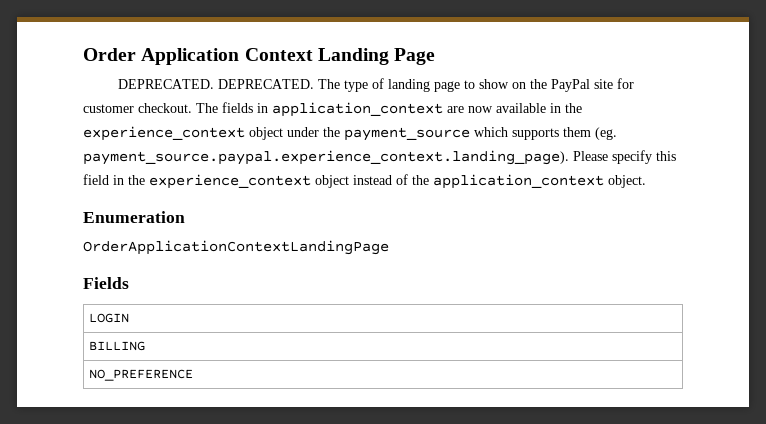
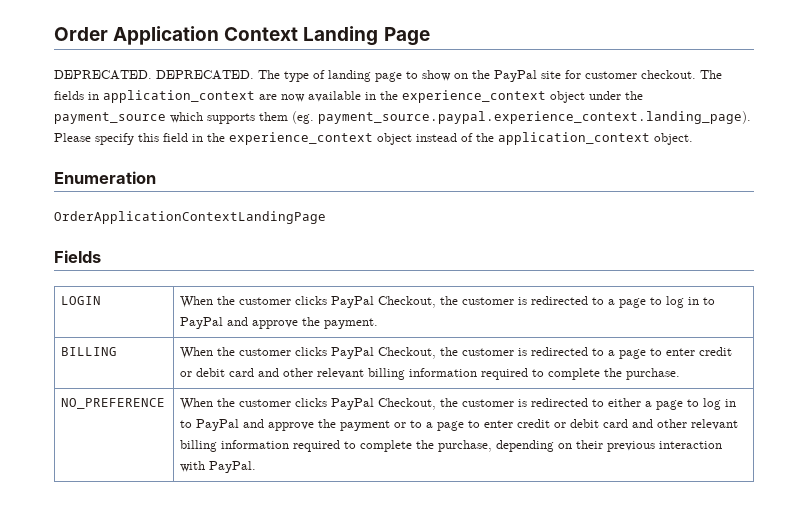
[89,341,146,351] [89,369,194,381] // BILLING // NO_PREFERENCE -> [180,296,716,308] [180,317,379,329] [61,347,118,356] [180,347,733,359] [180,368,681,380] [61,398,166,409] [180,398,737,410] [180,419,739,431] [180,440,723,452] [180,461,257,473] | When the customer clicks PayPal Checkout, the customer is redirected to a page to log in to PayPal and approve the payment. // BILLING | When the customer clicks PayPal Checkout, the customer is redirected to a page to enter credit or debit card and other relevant billing information required to complete the purchase. // NO_PREFERENCE | When the customer clicks PayPal Checkout, the customer is redirected to either a page to log in to PayPal and approve the payment or to a page to enter credit or debit card and other relevant billing information required to complete the purchase, depending on their previous interaction with PayPal.

